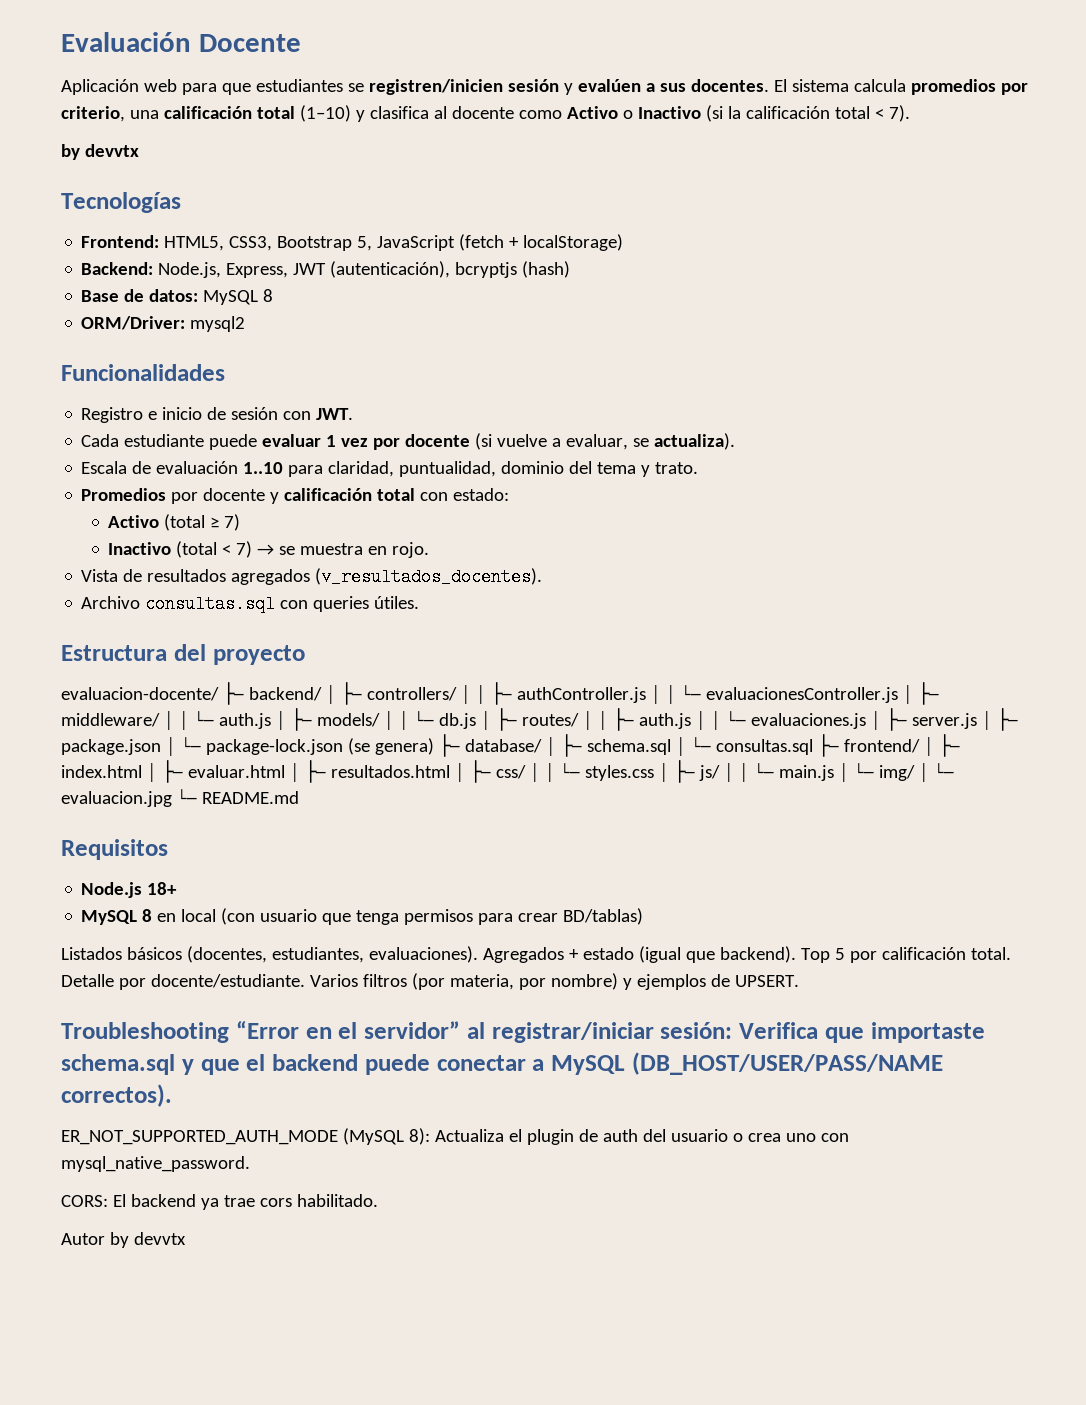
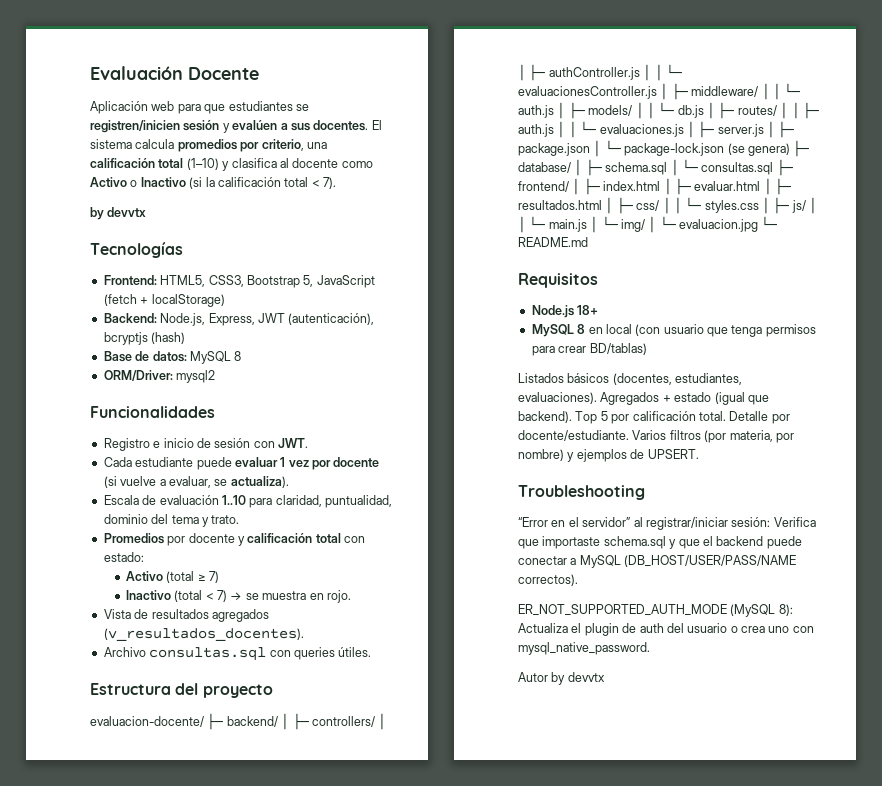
(229, 1032) none -> (645, 492) //
[61,1194,378,1210] // CORS: El backend ya trae cors habilitado. -> (650, 648) none

